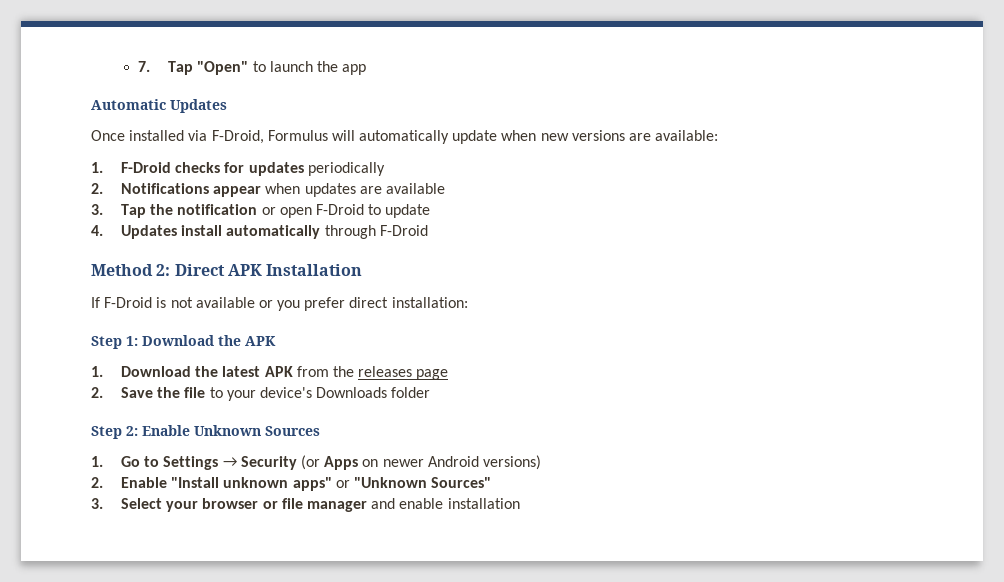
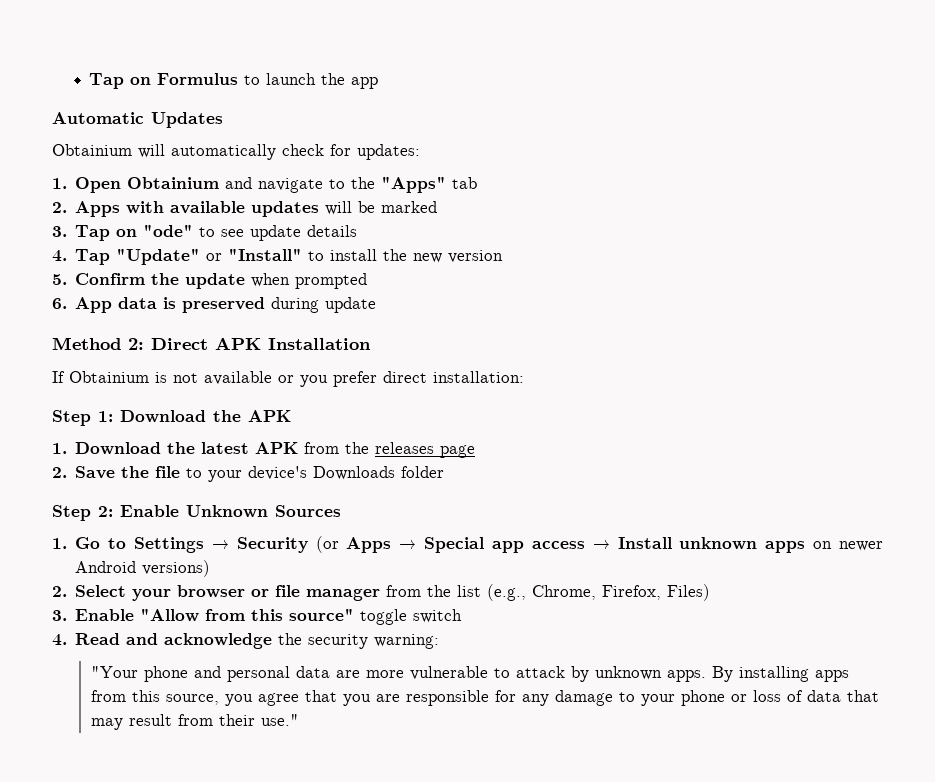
[138,61,249,75] 7. Tap "Open" -> [89,73,239,89] Tap on Formulus
[91,130,719,144] [91,162,385,176] [91,183,446,197] [91,204,431,218] [91,225,428,239] Once installed via F-Droid, Formulus will automatically update when new versions are available: // 1. F-Droid checks for updates periodically // 2. Notifications appear when updates are available // 3. Tap the notification or open F-Droid to update // 4. Updates install automatically through F-Droid -> [52,144,420,160] [52,176,478,193] [52,201,438,217] [52,224,358,241] [52,248,504,265] [52,273,368,289] [52,297,377,313] Obtainium will automatically check for updates: // 1. Open Obtainium and navigate to the "Apps" tab // 2. Apps with available updates will be marked // 3. Tap on "ode" to see update details // 4. Tap "Update" or "Install" to install the new version // 5. Confirm the update when prompted // 6. App data is preserved during update
[104,297,153,308] F-Droid -> [69,371,149,383] Obtainium
[362,455,541,470] [91,477,492,491] [91,498,103,509] on newer Android versions) // 2. Enable "Install unknown apps" or "Unknown Sources" // 3. -> [399,537,883,553] [75,560,211,577] [52,586,67,597] → Special app access → Install unknown apps on newer Android versions) // 2.
[371,498,520,509] and enable installation -> [386,584,711,601] [52,608,463,625] [52,633,440,649] [90,666,849,682] [90,690,879,706] [90,714,299,730] from the list (e.g., Chrome, Firefox, Files) // 3. Enable "Allow from this source" toggle switch // 4. Read and acknowledge the security warning: // "Your phone and personal data are more vulnerable to attack by unknown apps. By installing apps from this source, you agree that you are responsible for any damage to your phone or loss of data that may result from their use."

